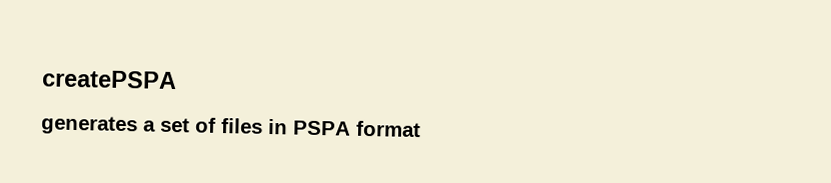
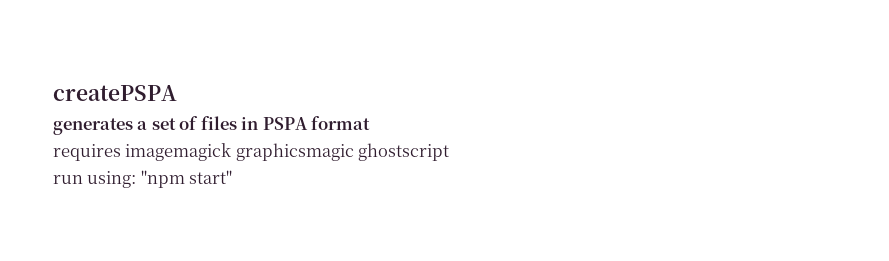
(421, 129) none -> [53,143,450,161] [53,170,233,188] // requires imagemagick graphicsmagic ghostscript // run using: "npm start"

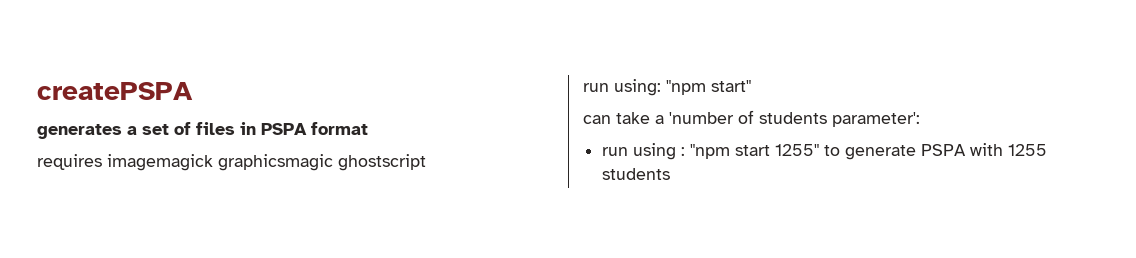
(233, 177) none -> [583,110,920,127] [602,143,1048,160] [602,168,671,180] // can take a 'number of students parameter': // run using : "npm start 1255" to generate PSPA with 1255 students

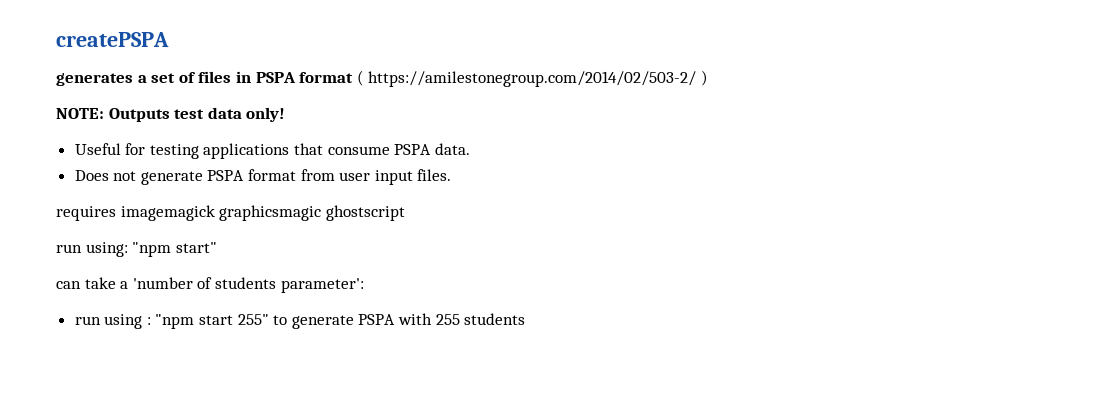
(368, 128) none -> [356,70,708,87] [56,107,286,122] [74,143,470,159] [74,169,452,185] ( https://amilestonegroup.com/2014/02/503-2/ ) // NOTE: Outputs test data only! // Useful for testing applications that consume PSPA data. // Does not generate PSPA format from user input files.
[775,144,820,156] 1255" -> [237,314,269,325] 255"
[1008,144,1048,156] 1255 -> [435,314,460,325] 255

